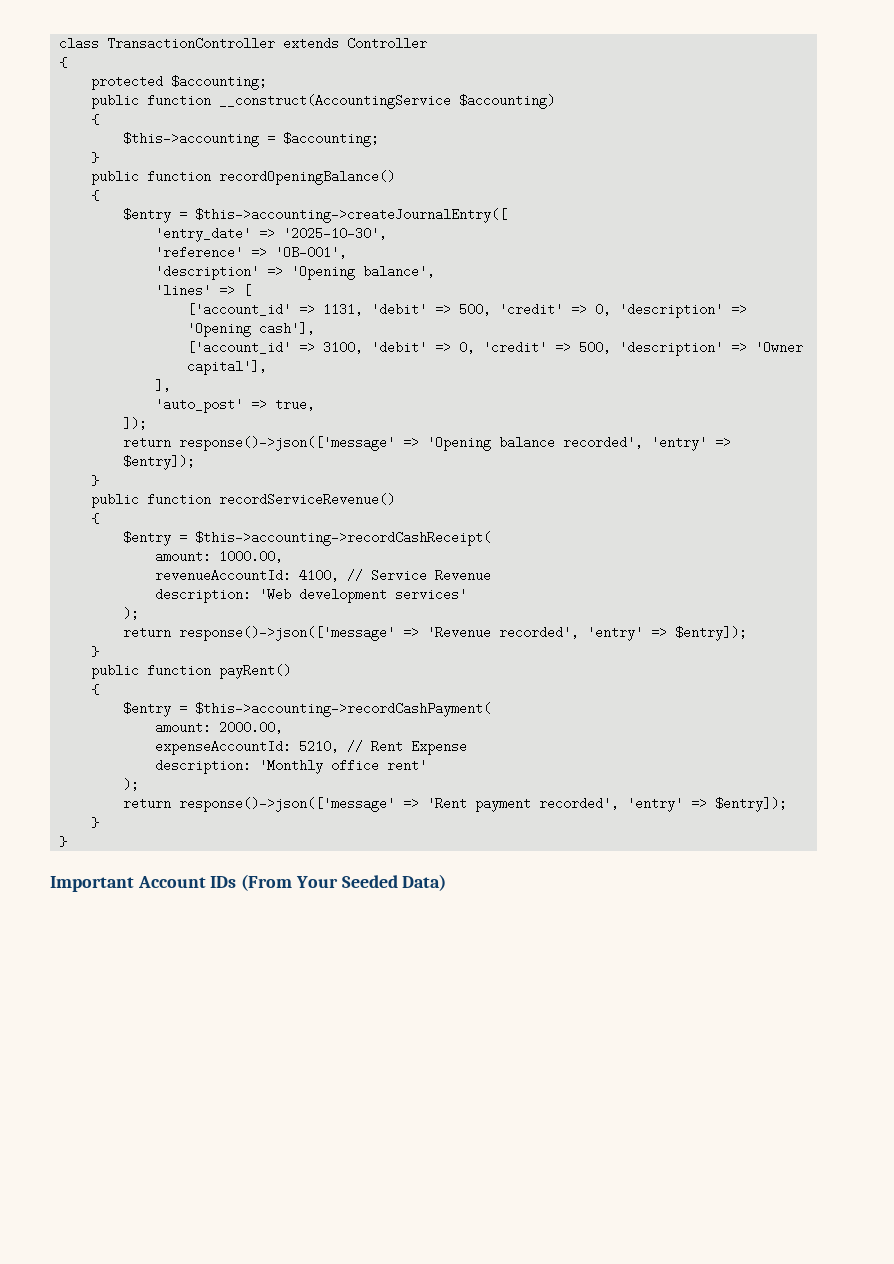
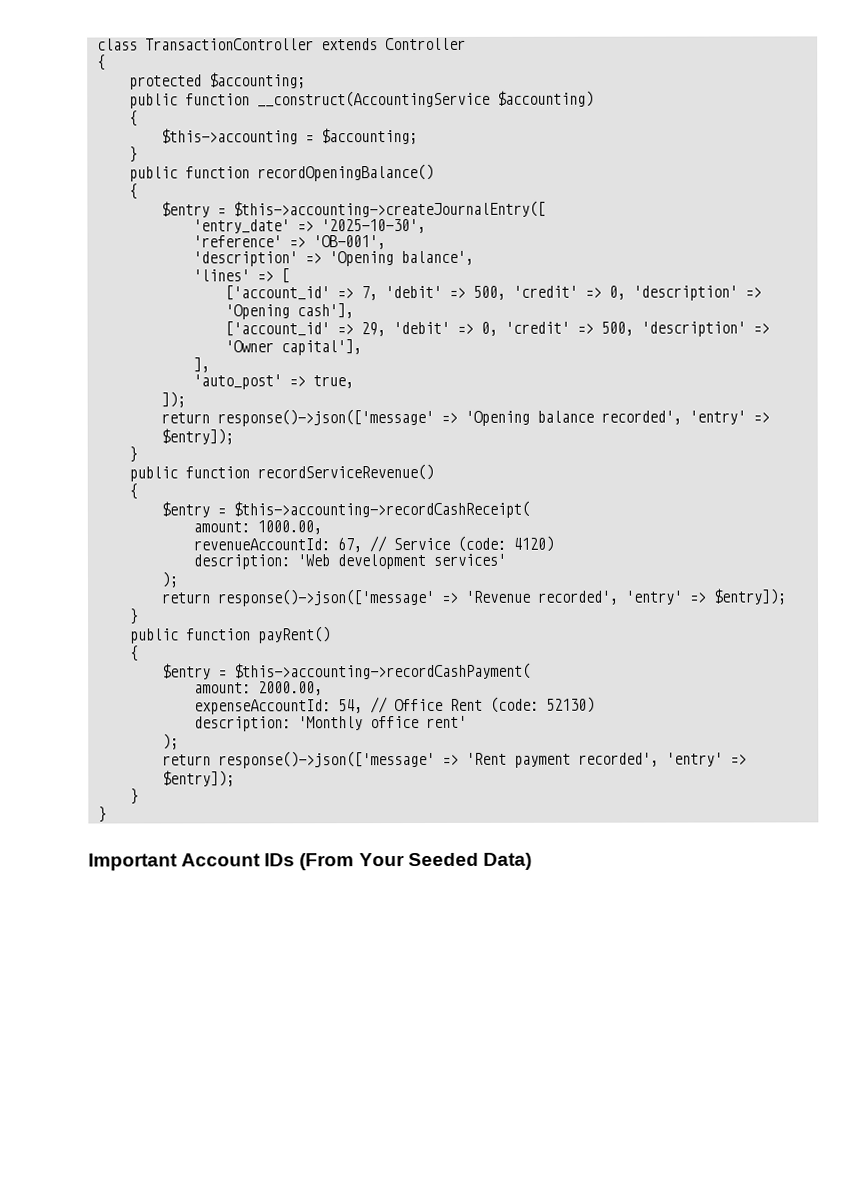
[322,303,363,316] 1131, -> [360,286,378,301] 7,
[322,341,363,354] 3100, -> [360,322,386,337] 29,
[298,569,339,582] 4100, -> [336,537,362,553] 67,
[434,569,491,582] Revenue -> [456,535,554,552] (code: 4120)
[298,740,467,755] 5210, // Rent Expense -> [337,696,595,714] 54, // Office Rent (code: 52130)

